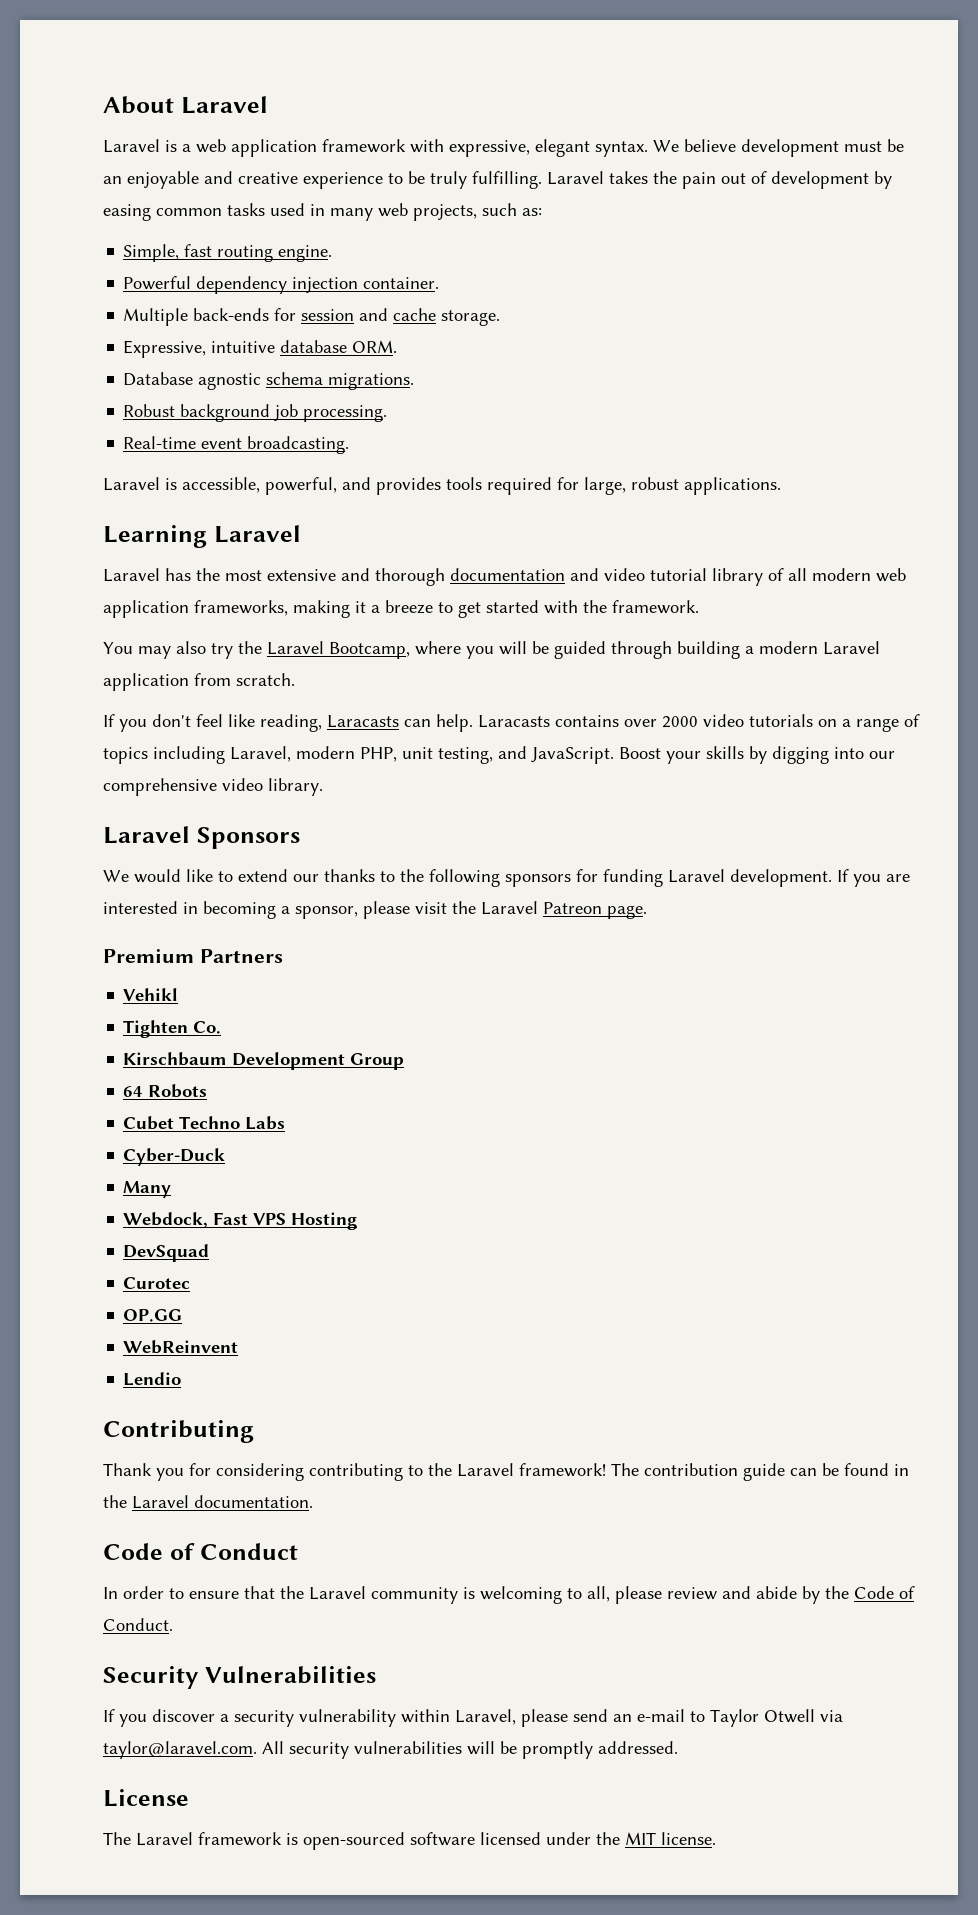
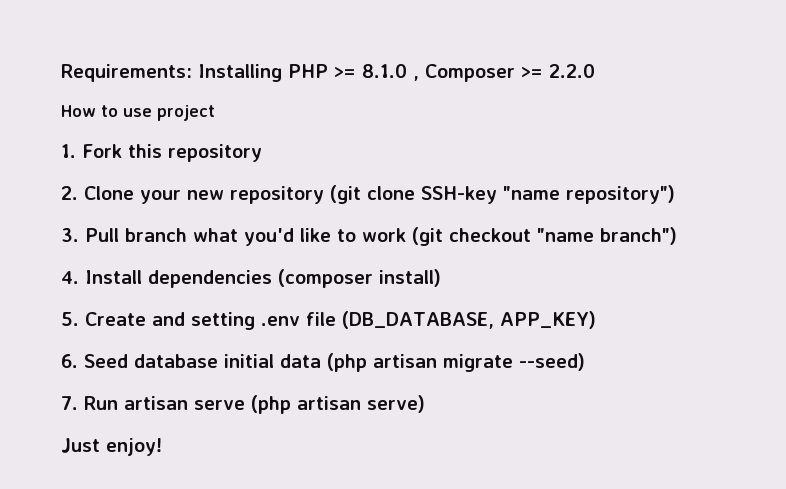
[103,96,268,114] [103,139,904,157] [103,171,892,189] [103,203,542,221] [123,244,333,262] [123,276,440,294] [123,308,501,326] [123,340,398,358] [123,372,415,390] [123,404,388,422] [123,436,350,454] [103,477,781,495] [103,525,301,548] [103,568,906,586] [103,600,699,618] [103,641,880,659] [103,673,295,691] [103,714,920,732] [103,746,895,764] [103,778,323,796] [103,826,300,849] [103,869,910,887] [103,901,647,919] [103,949,283,963] [123,988,179,1001] [123,1020,222,1038] [123,1052,405,1070] [123,1084,208,1098] [123,1116,286,1130] [123,1148,226,1166] [123,1181,172,1198] [123,1212,358,1230] [123,1244,210,1262] [123,1277,191,1289] [123,1309,183,1322] [123,1340,239,1354] [123,1372,182,1386] [103,1420,254,1443] [103,1463,909,1481] [103,1495,313,1509] [103,1543,298,1560] [103,1586,915,1604] [103,1618,173,1631] [103,1666,376,1689] [103,1709,843,1727] [103,1741,678,1759] [103,1789,189,1807] [103,1832,716,1850] About Laravel // Laravel is a web application framework with expressive, elegant syntax. We believe development must be an enjoyable and creative experience to be truly fulfilling. Laravel takes the pain out of development by easing common tasks used in many web projects, such as: // Simple, fast routing engine. // Powerful dependency injection container. // Multiple back-ends for session and cache storage. // Expressive, intuitive database ORM. // Database agnostic schema migrations. // Robust background job processing. // Real-time event broadcasting. // Laravel is accessible, powerful, and provides tools required for large, robust applications. // Learning Laravel // Laravel has the most extensive and thorough documentation and video tutorial library of all modern web application frameworks, making it a breeze to get started with the framework. // You may also try the Laravel Bootcamp, where you will be guided through building a modern Laravel application from scratch. // If you don't feel like reading, Laracasts can help. Laracasts contains over 2000 video tutorials on a range of topics including Laravel, modern PHP, unit testing, and JavaScript. Boost your skills by digging into our comprehensive video library. // Laravel Sponsors // We would like to extend our thanks to the following sponsors for funding Laravel development. If you are interested in becoming a sponsor, please visit the Laravel Patreon page. // Premium Partners // Vehikl // Tighten Co. // Kirschbaum Development Group // 64 Robots // Cubet Techno Labs // Cyber-Duck // Many // Webdock, Fast VPS Hosting // DevSquad // Curotec // OP.GG // WebReinvent // Lendio // Contributing // Thank you for considering contributing to the Laravel framework! The contribution guide can be found in the Laravel documentation. // Code of Conduct // In order to ensure that the Laravel community is welcoming to all, please review and abide by the Code of Conduct. // Security Vulnerabilities // If you discover a security vulnerability within Laravel, please send an e-mail to Taylor Otwell via taylor@laravel.com. All security vulnerabilities will be promptly addressed. // License // The Laravel framework is open-sourced software licensed under the MIT license. -> [61,64,595,82] [61,105,215,121] [61,144,262,162] [61,185,675,204] [61,227,677,246] [61,269,441,288] [61,311,596,330] [61,353,585,372] [61,395,425,414] [61,438,162,456] Requirements: Installing PHP >= 8.1.0 , Composer >= 2.2.0 // How to use project // 1. Fork this repository // 2. Clone your new repository (git clone SSH-key "name repository") // 3. Pull branch what you'd like to work (git checkout "name branch") // 4. Install dependencies (composer install) // 5. Create and setting .env file (DB_DATABASE, APP_KEY) // 6. Seed database initial data (php artisan migrate --seed) // 7. Run artisan serve (php artisan serve) // Just enjoy!

